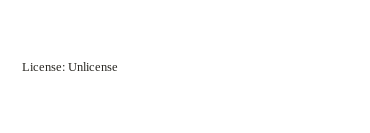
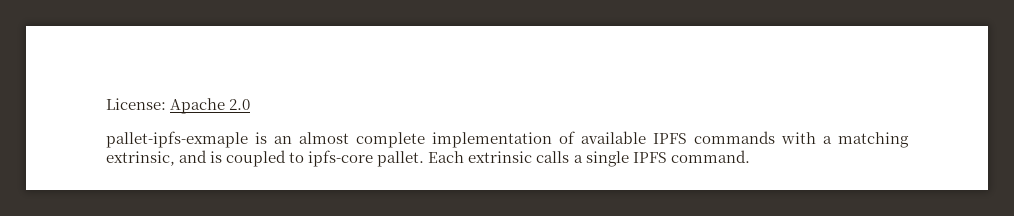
[68,62,119,71] Unlicense -> [170,98,251,114] [106,131,909,148] [106,150,750,167] Apache 2.0 // pallet-ipfs-exmaple is an almost complete implementation of available IPFS commands with a matching extrinsic, and is coupled to ipfs-core pallet. Each extrinsic calls a single IPFS command.

